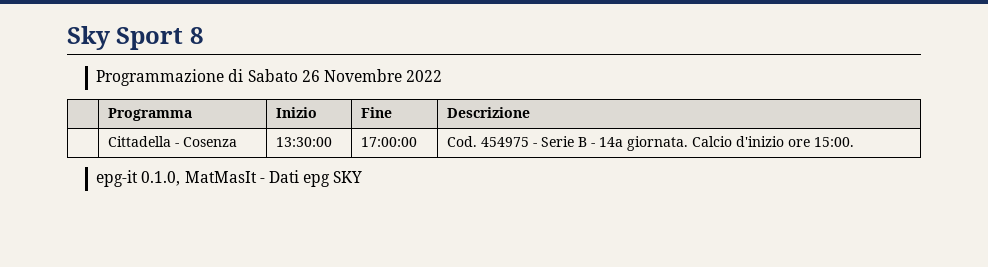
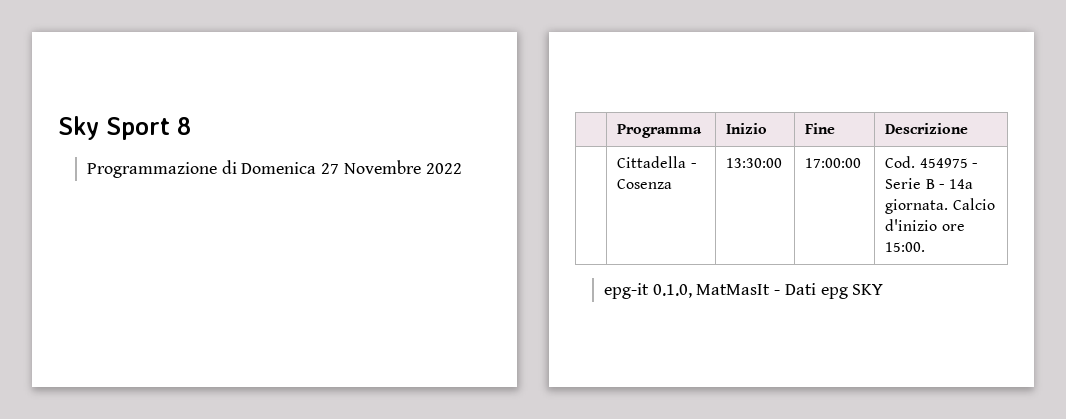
[247,69,320,82] Sabato 26 -> [241,162,340,174] Domenica 27

